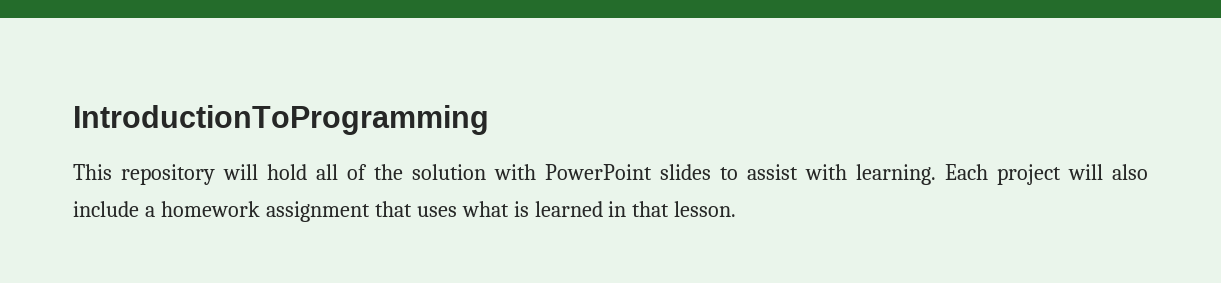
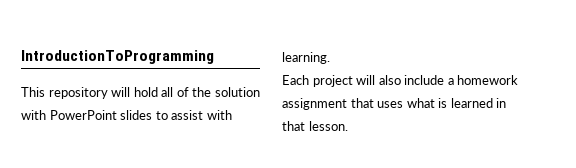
(936, 174) none -> (330, 58) //

